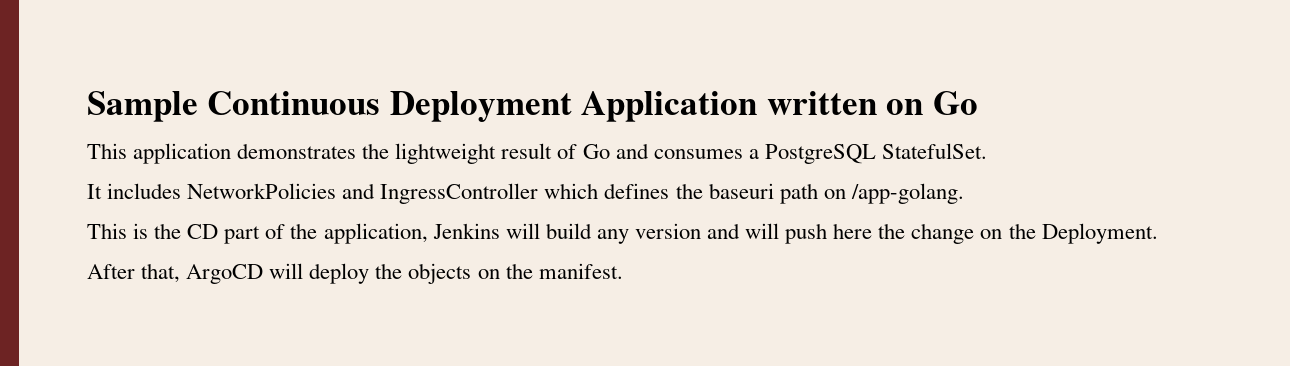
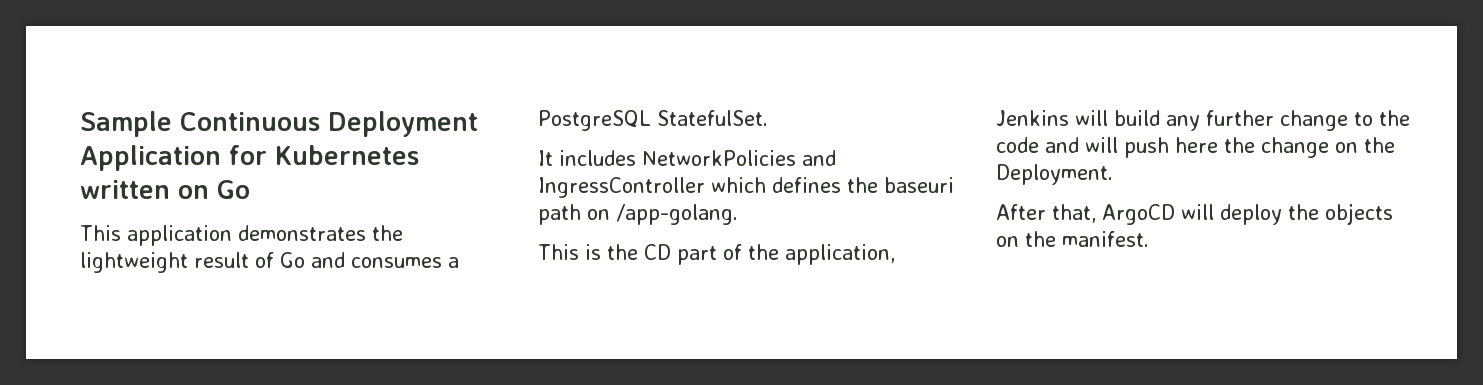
(758, 106) none -> [229,145,419,165] for Kubernetes
[634,223,701,239] version -> [1206,110,1410,131] [996,137,1039,153] further change to the code

